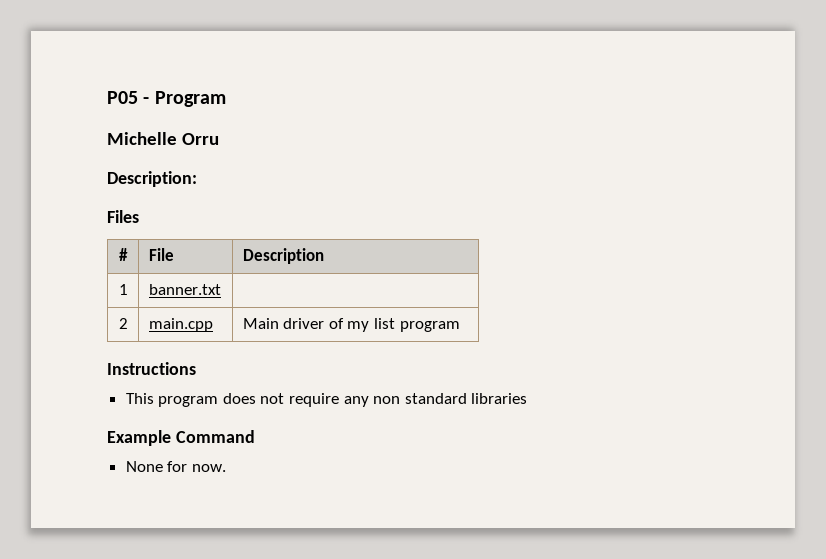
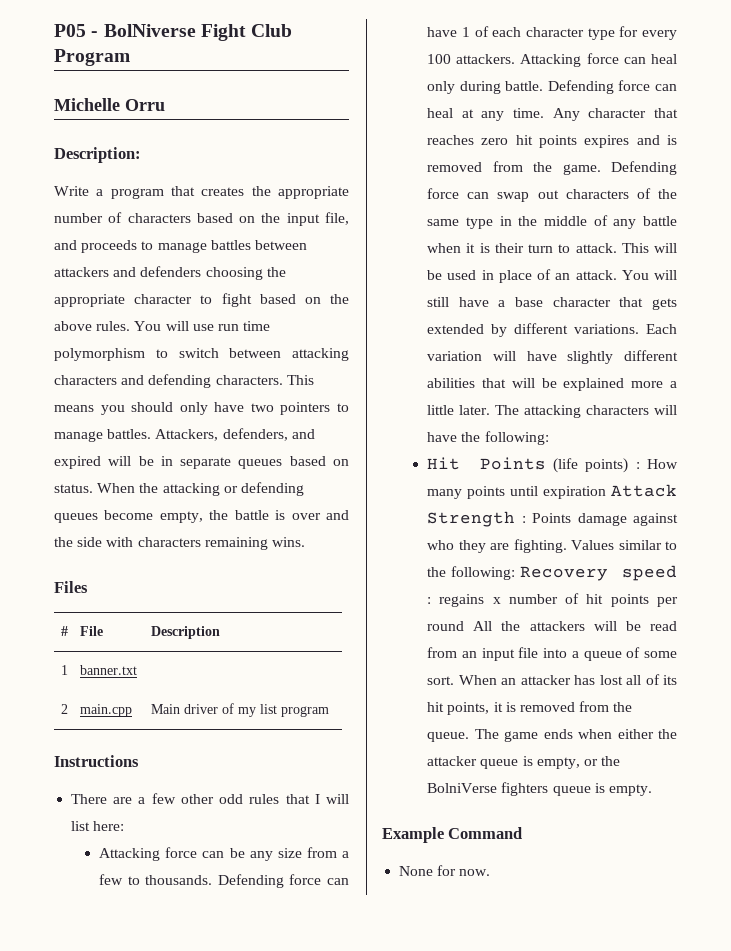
(150, 100) none -> [103,24,293,41] BolNiverse Fight Club
(197, 179) none -> [54,186,349,199] [54,212,349,226] [54,240,307,253] [54,266,286,280] [54,293,349,307] [54,321,271,331] [54,348,349,361] [54,374,314,388] [54,402,349,415] [54,428,315,442] [54,456,349,469] [54,482,304,496] [54,510,349,523] [54,537,305,550] // Write a program that creates the appropriate number of characters based on the input file, and proceeds to manage battles between attackers and defenders choosing the appropriate character to fight based on the above rules. You will use run time polymorphism to switch between attacking characters and defending characters. This means you should only have two pointers to manage battles. Attackers, defenders, and expired will be in separate queues based on status. When the attacking or defending queues become empty, the battle is over and the side with characters remaining wins.
[125,393,528,407] This program does not require any non standard libraries -> [71,793,349,804] [71,821,125,831] [99,847,349,861] [99,874,349,888] [427,26,677,40] [427,53,677,67] [427,80,677,94] [427,108,678,121] [427,135,677,148] [427,161,677,175] [427,188,677,202] [427,215,677,229] [427,243,677,253] [427,269,677,283] [427,297,677,310] [427,323,677,337] [427,350,678,364] [427,378,677,391] [427,405,677,418] [427,431,549,445] [427,457,678,473] [427,484,677,499] [427,511,678,527] [427,539,677,553] [427,565,677,581] [427,593,678,607] [427,621,677,631] [427,647,677,661] [427,674,677,685] [427,701,633,715] [427,729,677,742] [427,756,621,769] [427,782,652,796] There are a few other odd rules that I will list here: // Attacking force can be any size from a few to thousands. Defending force can have 1 of each character type for every 100 attackers. Attacking force can heal only during battle. Defending force can heal at any time. Any character that reaches zero hit points expires and is removed from the game. Defending force can swap out characters of the same type in the middle of any battle when it is their turn to attack. This will be used in place of an attack. You will still have a base character that gets extended by different variations. Each variation will have slightly different abilities that will be explained more a little later. The attacking characters will have the following: // Hit Points (life points) : How many points until expiration Attack Strength : Points damage against who they are fighting. Values similar to the following: Recovery speed : regains x number of hit points per round All the attackers will be read from an input file into a queue of some sort. When an attacker has lost all of its hit points, it is removed from the queue. The game ends when either the attacker queue is empty, or the BolniVerse fighters queue is empty.

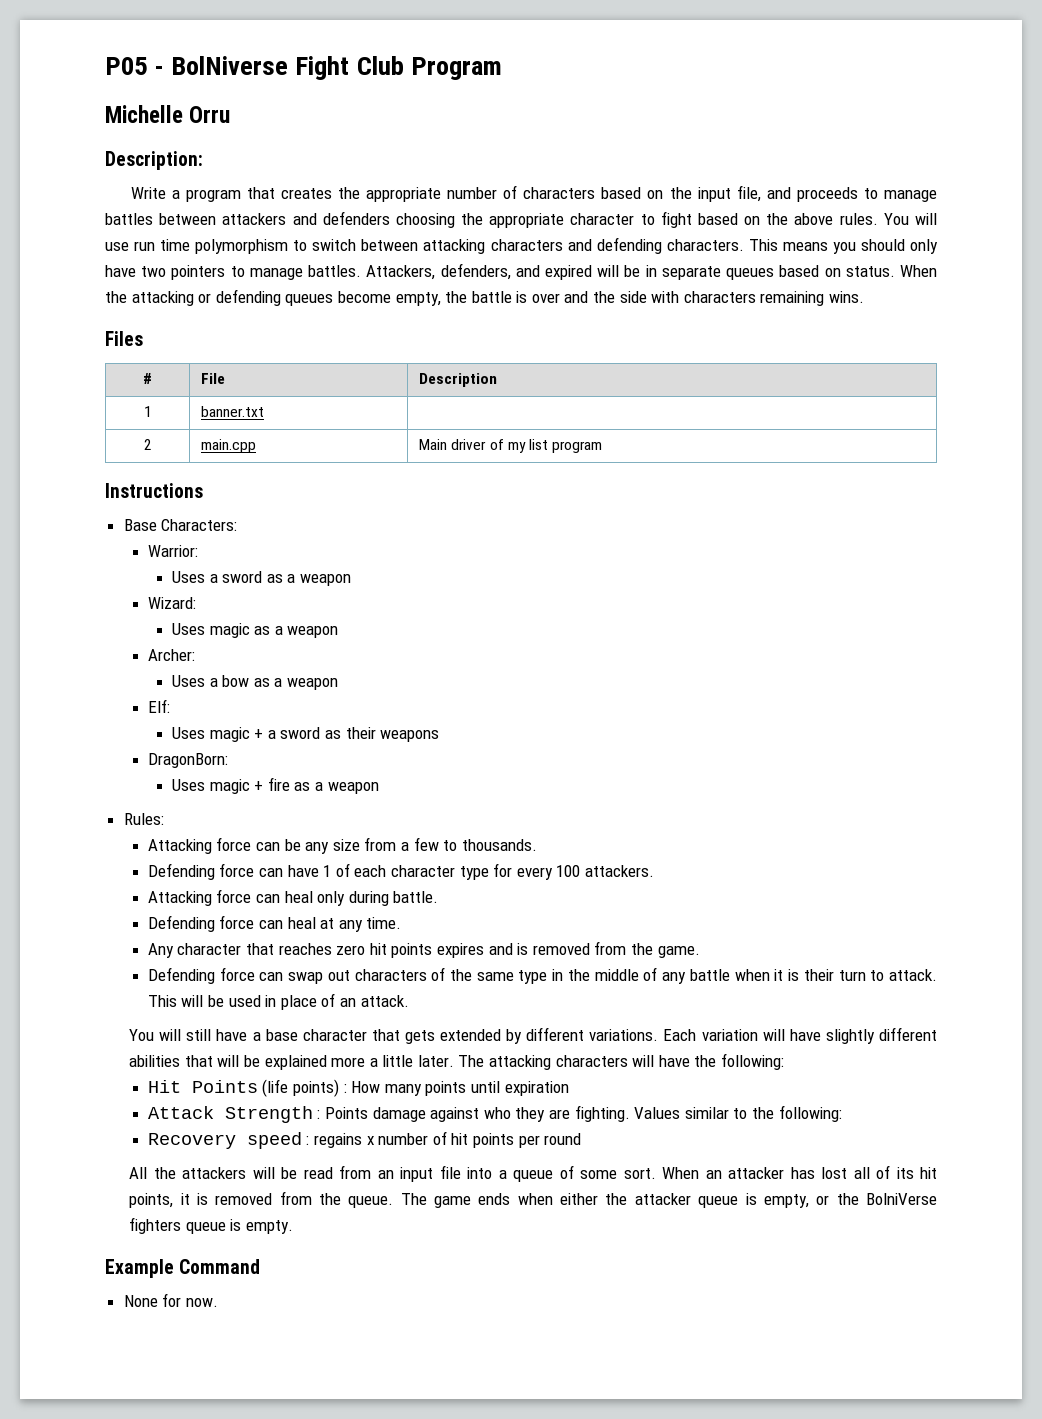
[71,793,349,804] [71,821,125,831] There are a few other odd rules that I will list here: -> [123,519,238,531] [147,545,198,557] [171,571,351,586] [147,597,196,609] [171,623,339,638] [147,649,195,661] [171,675,338,690] [147,699,170,713] [171,727,440,742] [147,753,228,768] [171,777,379,794] [123,813,164,825] Base Characters: // Warrior: // Uses a sword as a weapon // Wizard: // Uses magic as a weapon // Archer: // Uses a bow as a weapon // Elf: // Uses magic + a sword as their weapons // DragonBorn: // Uses magic + fire as a weapon // Rules:
(213, 880) none -> (537, 845) //
(516, 59) none -> (654, 871) //
(544, 86) none -> (439, 897) //
(545, 113) none -> (402, 923) //
(601, 169) none -> (700, 952) //
(617, 275) none -> (409, 1001) //
(607, 492) none -> (569, 1088) //
(516, 573) none -> (842, 1113) //
(465, 626) none -> (582, 1139) //

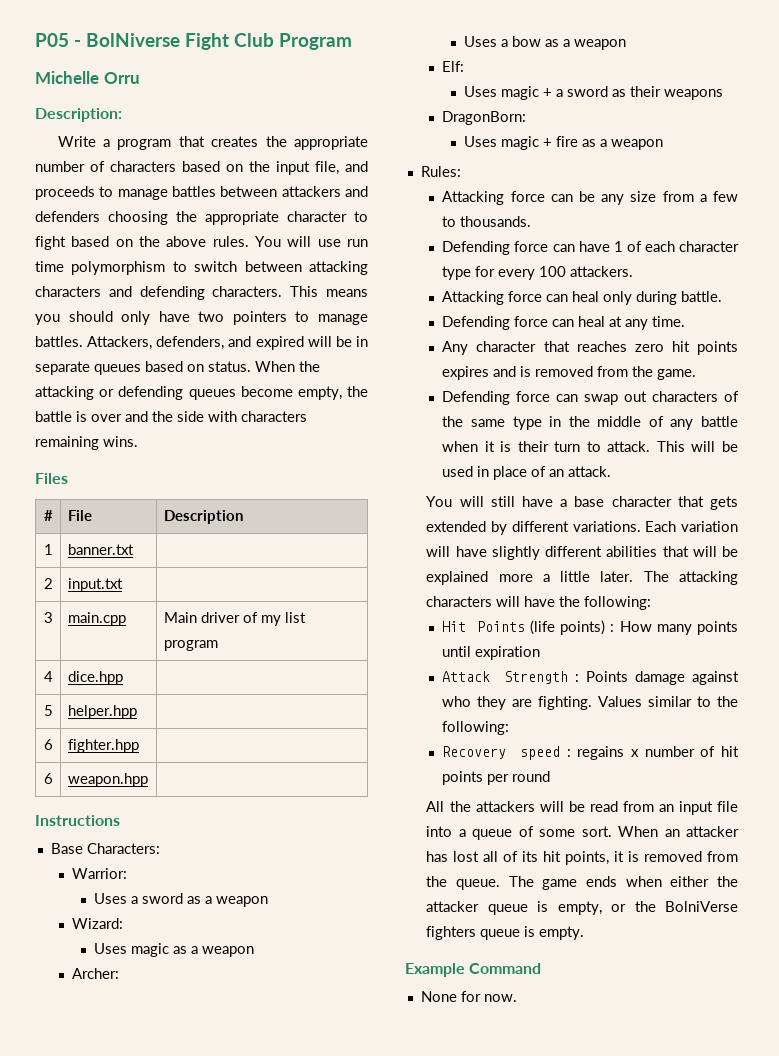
(152, 444) none -> [67,578,123,592] [43,612,53,623] | input.txt | // 3
(603, 447) none -> [43,671,53,682] [67,671,123,685] [43,705,53,716] [67,705,137,719] [43,739,53,750] [67,739,139,753] [43,773,53,784] [67,773,148,787] // 4 | dice.hpp | // 5 | helper.hpp | // 6 | fighter.hpp | // 6 | weapon.hpp |

